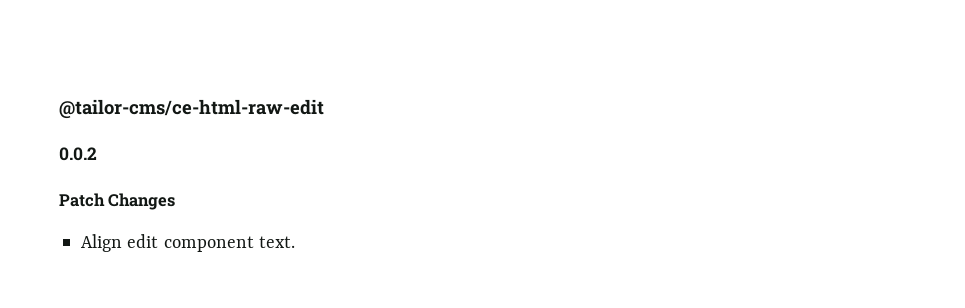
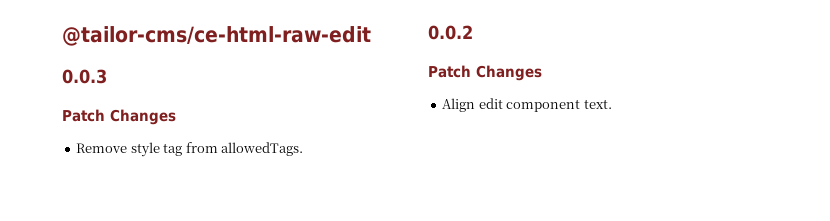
(324, 109) none -> [62,69,107,84] [62,109,176,125] [76,142,304,157] // 0.0.3 // Patch Changes // Remove style tag from allowedTags.

